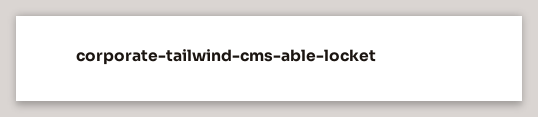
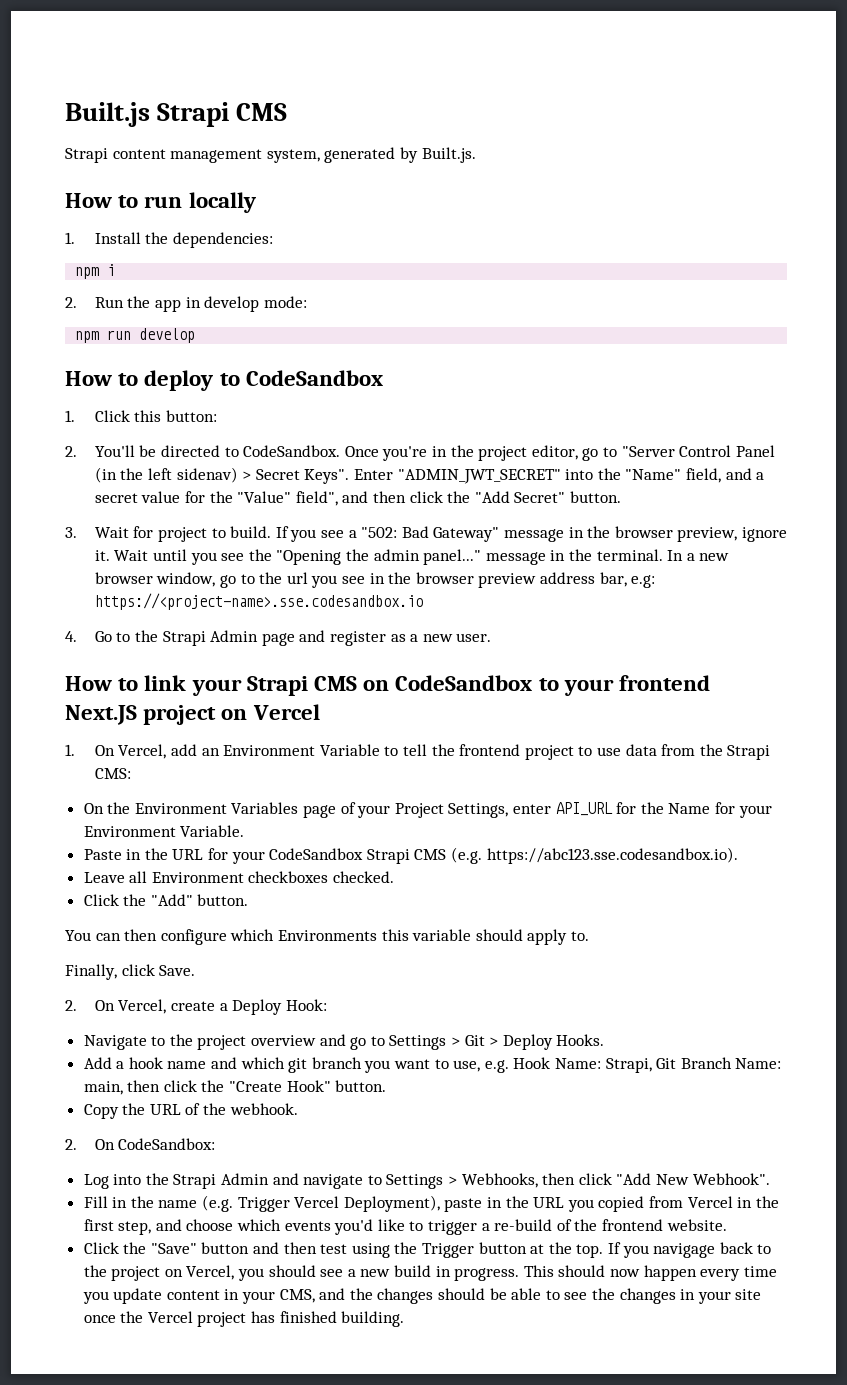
[76,49,376,65] corporate-tailwind-cms-able-locket -> [65,102,288,127] [65,147,476,163] [65,192,256,213] [65,232,274,248] [75,264,116,279] [65,296,307,312] [75,328,196,343] [65,370,383,391] [65,410,218,422] [65,445,775,461] [94,467,765,484] [94,491,621,506] [65,526,787,542] [94,549,730,565] [94,572,656,588] [94,593,423,610] [65,630,492,646] [65,675,711,696] [65,704,320,725] [65,744,771,760] [94,768,131,779] [83,802,772,818] [83,825,245,837] [83,847,738,864] [83,871,395,883] [83,894,249,906] [65,929,589,945] [65,964,196,980] [65,999,327,1015] [83,1034,605,1050] [83,1057,782,1073] [83,1080,387,1095] [83,1103,298,1119] [65,1138,216,1150] [83,1173,770,1189] [83,1195,779,1212] [83,1219,727,1235] [83,1242,772,1258] [83,1265,777,1281] [82,1288,762,1304] [83,1311,405,1327] Built.js Strapi CMS // Strapi content management system, generated by Built.js. // How to run locally // 1. Install the dependencies: // npm i // 2. Run the app in develop mode: // npm run develop // How to deploy to CodeSandbox // 1. Click this button: // 2. You'll be directed to CodeSandbox. Once you're in the project editor, go to "Server Control Panel (in the left sidenav) > Secret Keys". Enter "ADMIN_JWT_SECRET" into the "Name" field, and a secret value for the "Value" field", and then click the "Add Secret" button. // 3. Wait for project to build. If you see a "502: Bad Gateway" message in the browser preview, ignore it. Wait until you see the "Opening the admin panel..." message in the terminal. In a new browser window, go to the url you see in the browser preview address bar, e.g: https://<project-name>.sse.codesandbox.io // 4. Go to the Strapi Admin page and register as a new user. // How to link your Strapi CMS on CodeSandbox to your frontend Next.JS project on Vercel // 1. On Vercel, add an Environment Variable to tell the frontend project to use data from the Strapi CMS: // On the Environment Variables page of your Project Settings, enter API_URL for the Name for your Environment Variable. // Paste in the URL for your CodeSandbox Strapi CMS (e.g. https://abc123.sse.codesandbox.io). // Leave all Environment checkboxes checked. // Click the "Add" button. // You can then configure which Environments this variable should apply to. // Finally, click Save. // 2. On Vercel, create a Deploy Hook: // Navigate to the project overview and go to Settings > Git > Deploy Hooks. // Add a hook name and which git branch you want to use, e.g. Hook Name: Strapi, Git Branch Name: main, then click the "Create Hook" button. // Copy the URL of the webhook. // 2. On CodeSandbox: // Log into the Strapi Admin and navigate to Settings > Webhooks, then click "Add New Webhook". // Fill in the name (e.g. Trigger Vercel Deployment), paste in the URL you copied from Vercel in the first step, and choose which events you'd like to trigger a re-build of the frontend website. // Click the "Save" button and then test using the Trigger button at the top. If you navigage back to the project on Vercel, you should see a new build in progress. This should now happen every time you update content in your CMS, and the changes should be able to see the changes in your site once the Vercel project has finished building.

